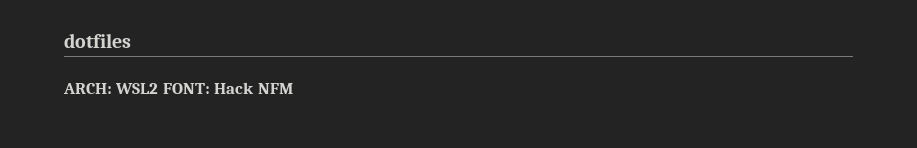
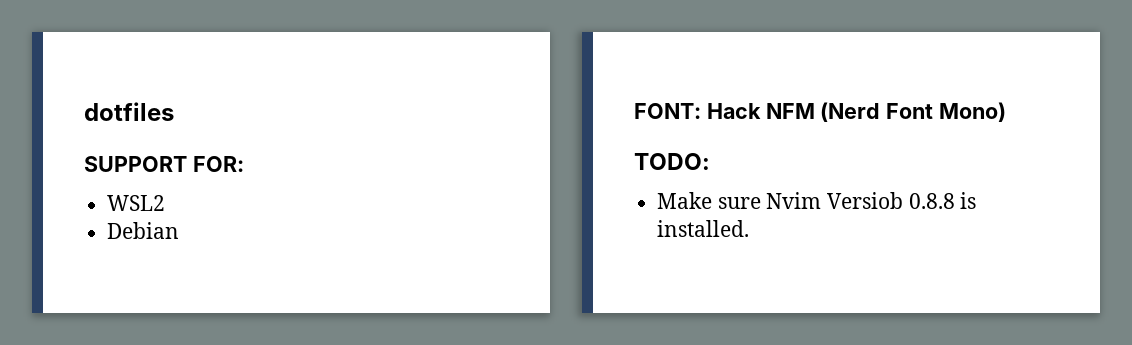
[63,83,112,94] ARCH: -> [84,156,244,172] SUPPORT FOR: //
(159, 88) none -> [107,222,180,239] // Debian //
(293, 88) none -> [820,102,1007,122] [634,153,710,170] [657,192,977,209] [657,220,750,237] (Nerd Font Mono) // TODO: // Make sure Nvim Versiob 0.8.8 is installed.

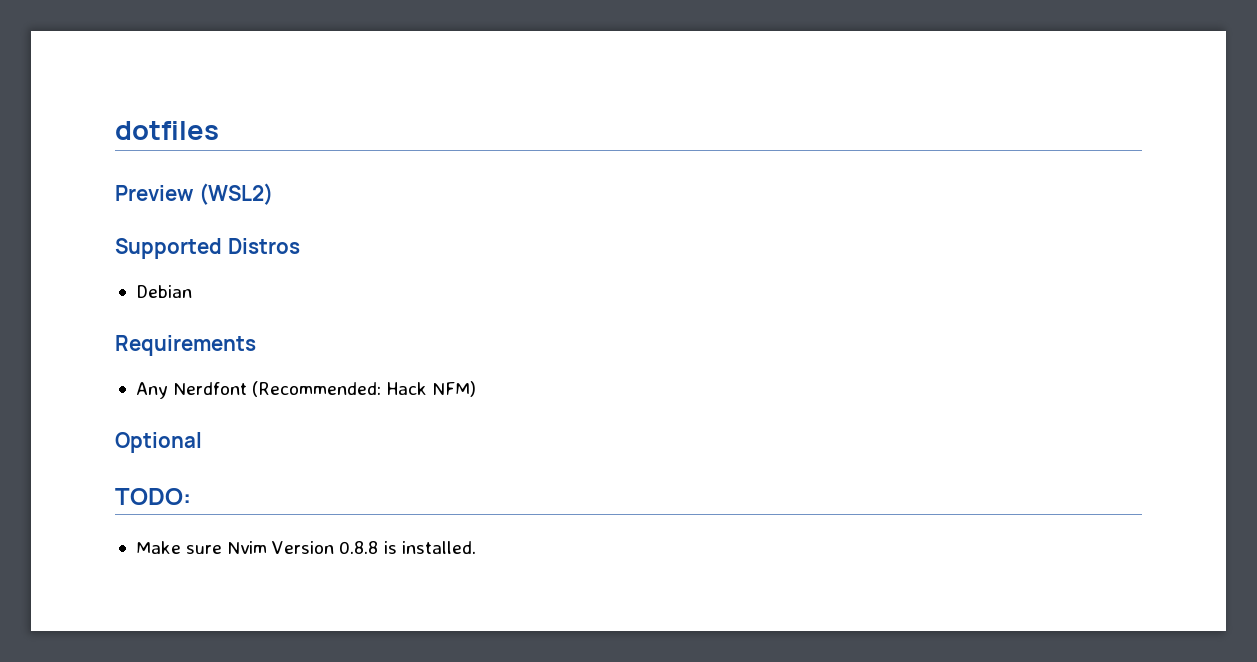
[84,156,244,172] [107,195,166,211] [107,222,180,239] [634,102,1007,122] SUPPORT FOR: // WSL2 // Debian // FONT: Hack NFM (Nerd Font Mono) -> [115,183,273,205] [115,238,300,259] [135,285,192,298] [115,335,256,356] [135,381,477,399] [115,432,202,453] Preview (WSL2) // Supported Distros // Debian // Requirements // Any Nerdfont (Recommended: Hack NFM) // Optional
[827,192,904,209] Versiob -> [272,541,335,554] Version

